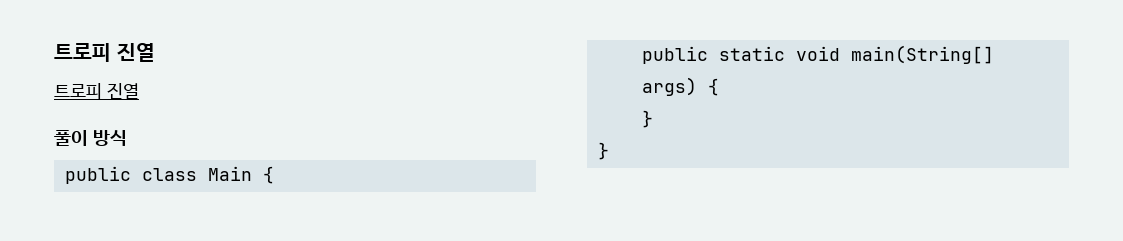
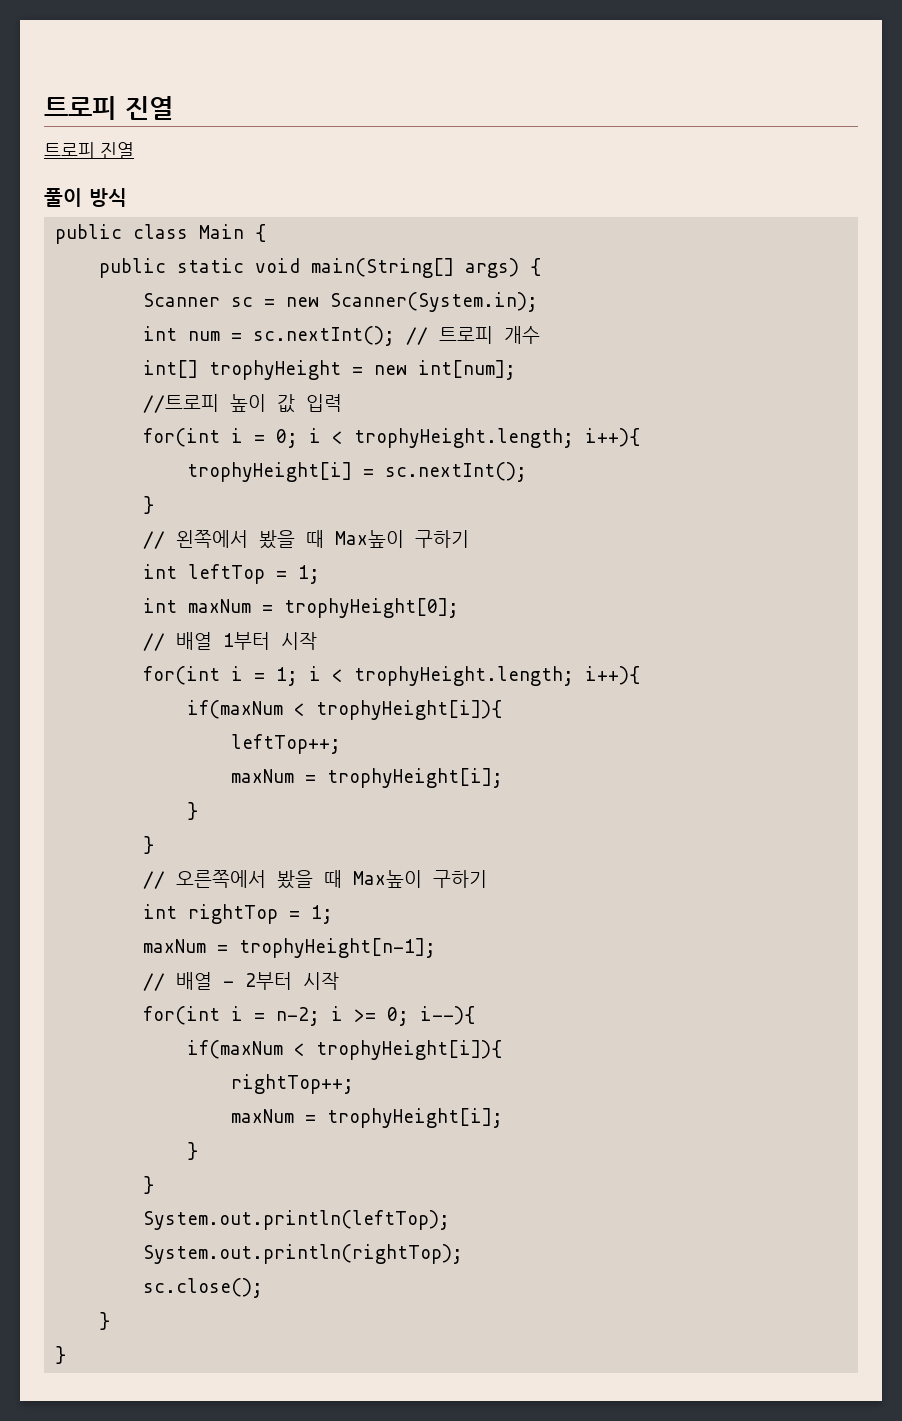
(719, 87) none -> [142,292,538,312] [142,326,540,346] [142,360,516,380] [142,394,342,413] [142,428,640,448] [186,462,527,482] [142,496,154,514] [142,530,469,549] [142,564,320,584] [142,598,459,618] [142,632,317,651] [142,666,640,686] [186,700,502,720] [230,734,341,754] [230,768,503,788] [186,802,198,820] [142,836,154,854] [142,870,487,889] [142,904,333,924] [142,938,436,958] [142,972,339,991] [142,1006,475,1026] [186,1040,502,1060] [230,1074,354,1094] [230,1108,503,1128] [186,1142,198,1160] [142,1176,154,1194] [142,1210,450,1230] [142,1244,463,1264] [142,1278,263,1298] // Scanner sc = new Scanner(System.in); // int num = sc.nextInt(); // 트로피 개수 // int[] trophyHeight = new int[num]; // //트로피 높이 값 입력 // for(int i = 0; i < trophyHeight.length; i++){ // trophyHeight[i] = sc.nextInt(); // } // // 왼쪽에서 봤을 때 Max높이 구하기 // int leftTop = 1; // int maxNum = trophyHeight[0]; // // 배열 1부터 시작 // for(int i = 1; i < trophyHeight.length; i++){ // if(maxNum < trophyHeight[i]){ // leftTop++; // maxNum = trophyHeight[i]; // } // } // // 오른쪽에서 봤을 때 Max높이 구하기 // int rightTop = 1; // maxNum = trophyHeight[n-1]; // // 배열 - 2부터 시작 // for(int i = n-2; i >= 0; i--){ // if(maxNum < trophyHeight[i]){ // rightTop++; // maxNum = trophyHeight[i]; // } // } // System.out.println(leftTop); // System.out.println(rightTop); // sc.close();

